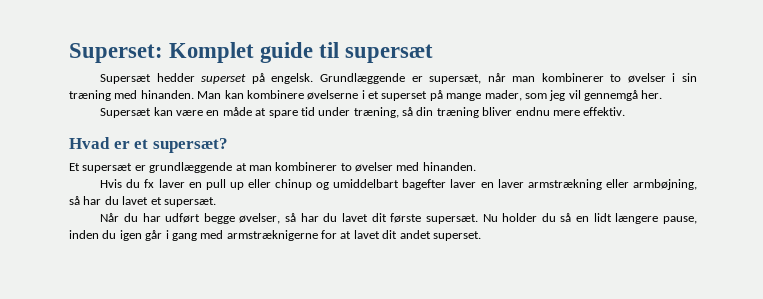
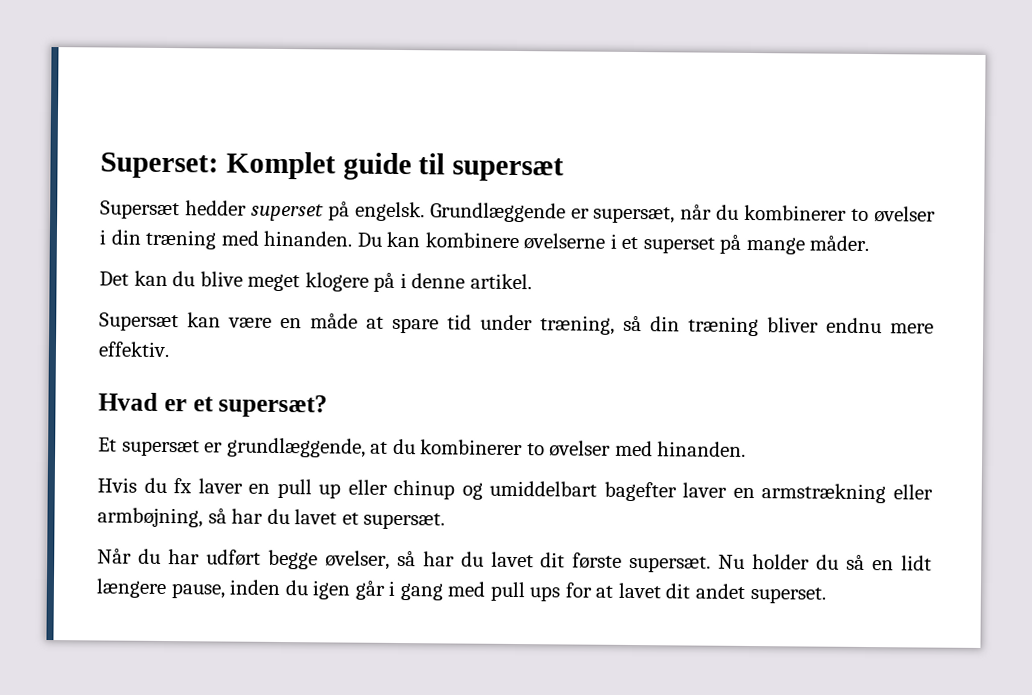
[512,76,536,82] man -> [716,204,740,220] du
[682,73,698,82] sin -> [110,229,141,245] din
[197,91,222,99] Man -> [356,232,382,247] Du
[484,90,663,101] mader, som jeg vil gennemgå her. -> [809,235,870,252] [99,270,532,292] måder. // Det kan du blive meget klogere på i denne artikel.
[149,162,272,173] grundlæggende at man -> [226,437,416,458] grundlæggende, at du
[497,179,524,188] laver -> (755, 493) none
[226,230,318,241] armstræknigerne -> [489,581,561,602] pull ups

